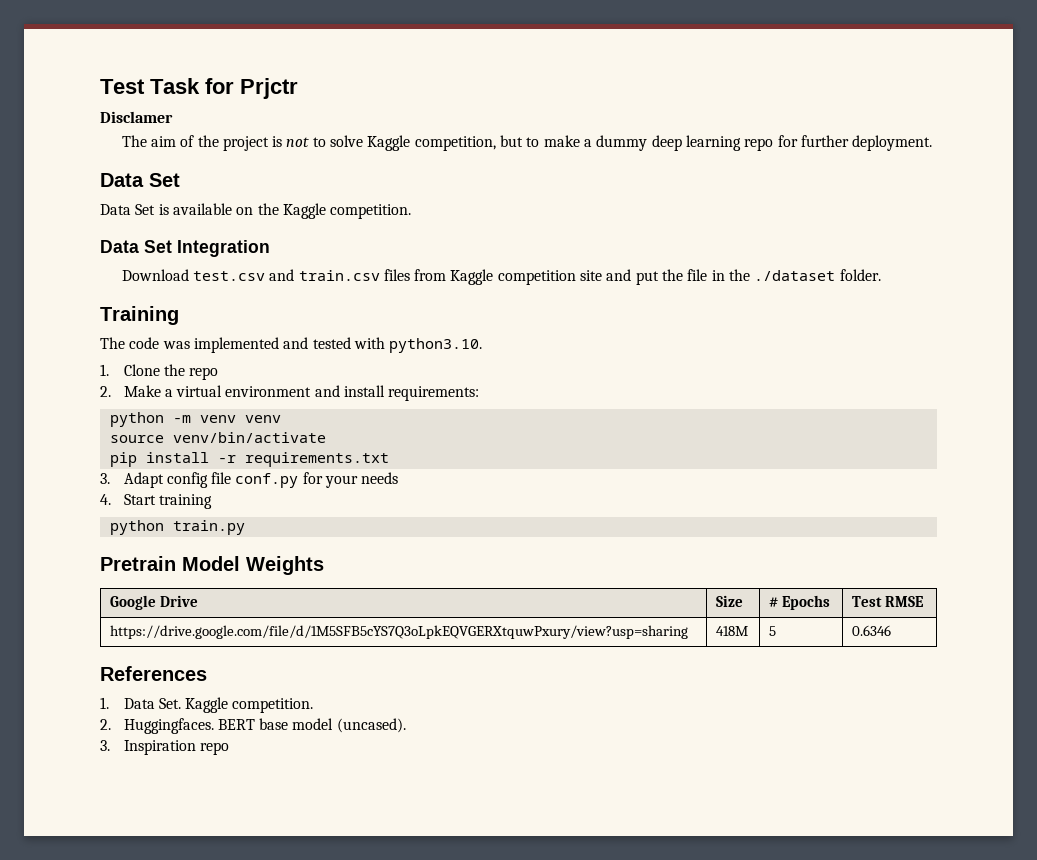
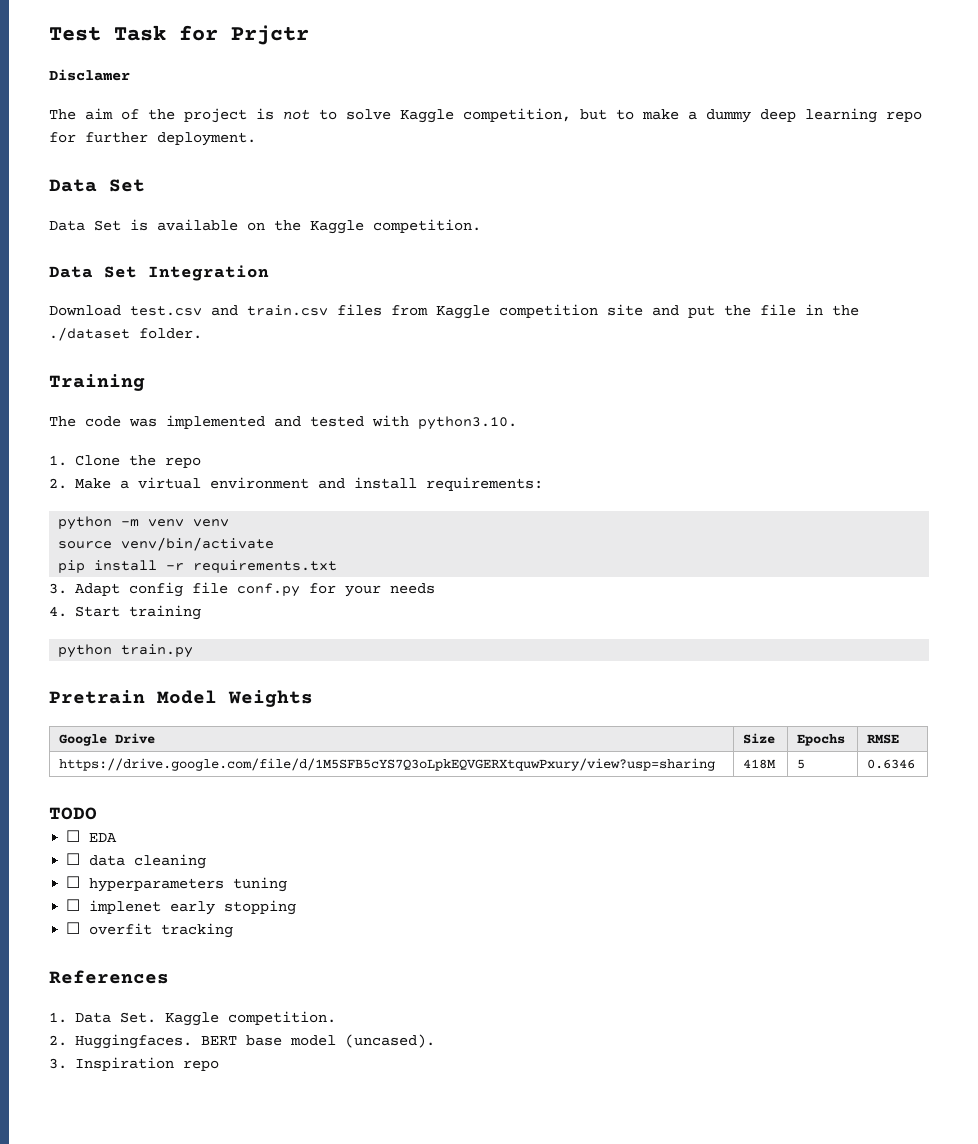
[768,597,778,607] # -> (776, 738) none
[851,596,882,607] Test -> (846, 740) none
(891, 630) none -> [49,807,97,820] [66,830,118,842] [66,853,207,869] [66,876,288,892] [66,899,297,915] [66,922,234,938] // TODO // ☐ EDA // ☐ data cleaning // ☐ hyperparameters tuning // ☐ implenet early stopping // ☐ overfit tracking

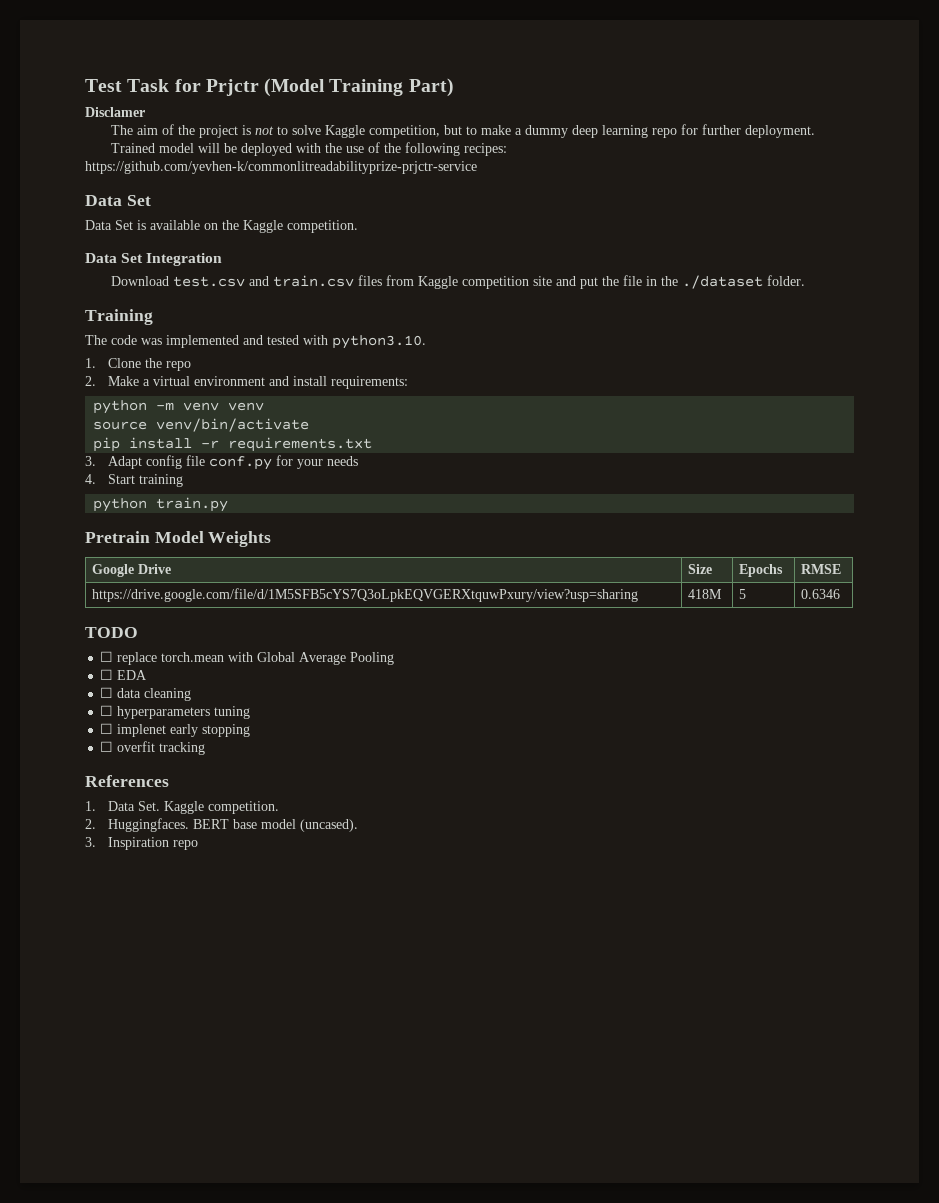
(309, 35) none -> [264,78,454,97] (Model Training Part)
(256, 139) none -> [111,142,508,156] [85,161,477,174] // Trained model will be deployed with the use of the following recipes: https://github.com/yevhen-k/commonlitreadabilityprize-prjctr-service
(97, 813) none -> [100,651,395,665] // ☐ replace torch.mean with Global Average Pooling

